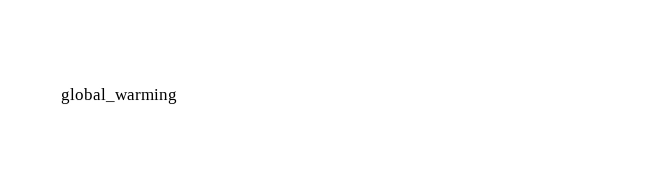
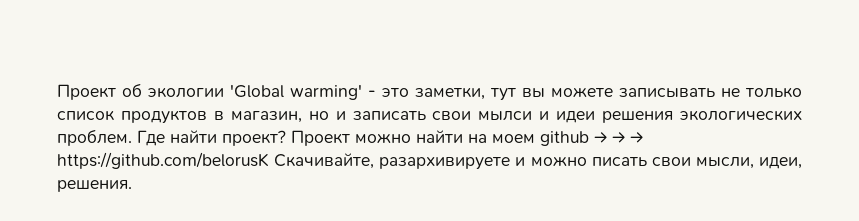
[60,88,178,105] global_warming -> [57,83,802,101] [57,110,802,124] [57,129,643,146] [57,152,802,170] [57,180,132,192] Проект об экологии 'Global warming' - это заметки, тут вы можете записывать не только список продуктов в магазин, но и записать свои мылси и идеи решения экологических проблем. Где найти проект? Проект можно найти на моем github → → → https://github.com/belorusK Скачивайте, разархивируете и можно писать свои мысли, идеи, решения.

